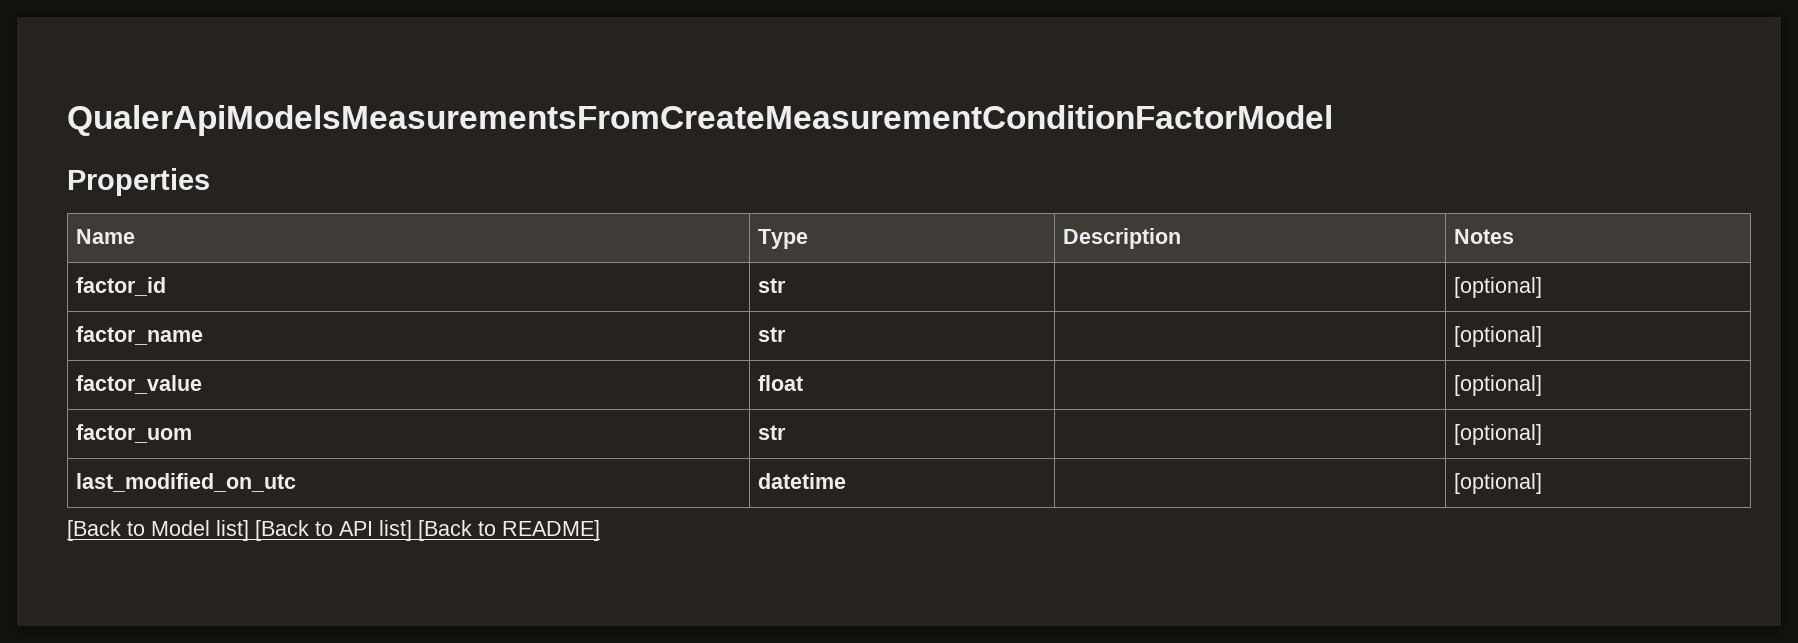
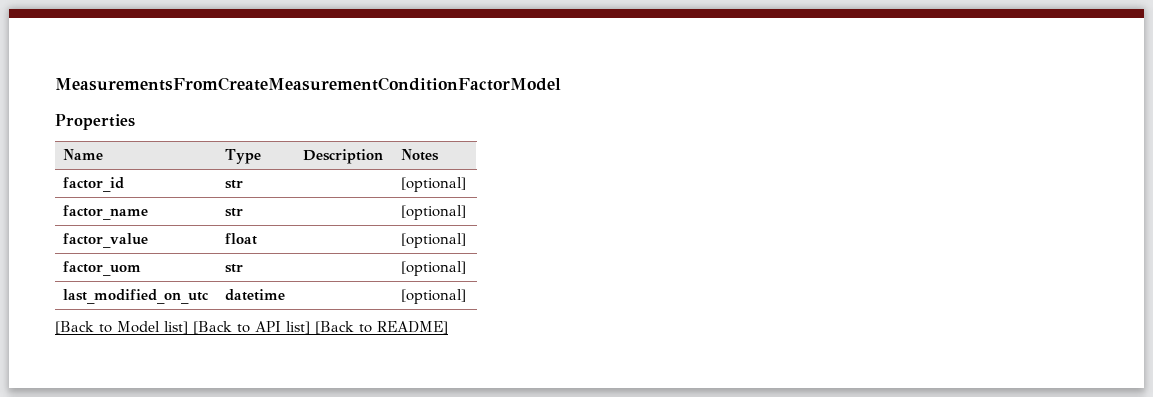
[67,105,1333,136] QualerApiModelsMeasurementsFromCreateMeasurementConditionFactorModel -> [55,77,561,91] MeasurementsFromCreateMeasurementConditionFactorModel

